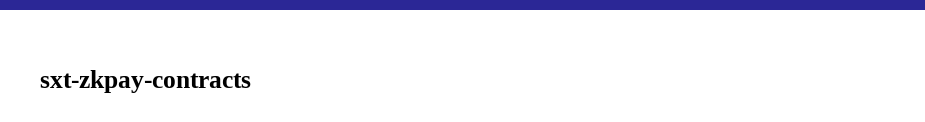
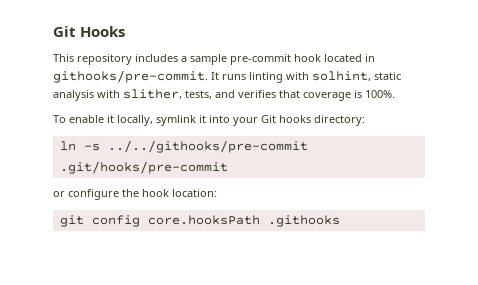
[40,70,251,93] sxt-zkpay-contracts -> [53,26,126,37] [53,54,375,65] [53,70,401,83] [53,89,395,101] [53,115,365,126] [59,140,308,153] [59,161,228,174] [53,189,217,200] [59,215,340,227] Git Hooks // This repository includes a sample pre-commit hook located in githooks/pre-commit. It runs linting with solhint, static analysis with slither, tests, and verifies that coverage is 100%. // To enable it locally, symlink it into your Git hooks directory: // ln -s ../../githooks/pre-commit .git/hooks/pre-commit // or configure the hook location: // git config core.hooksPath .githooks

